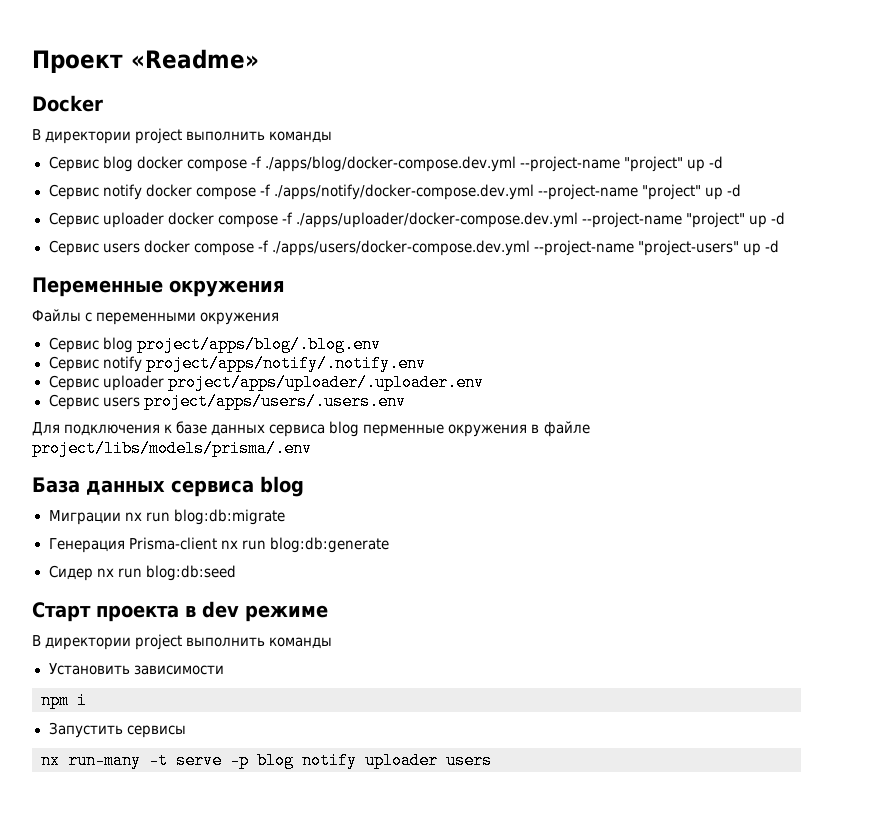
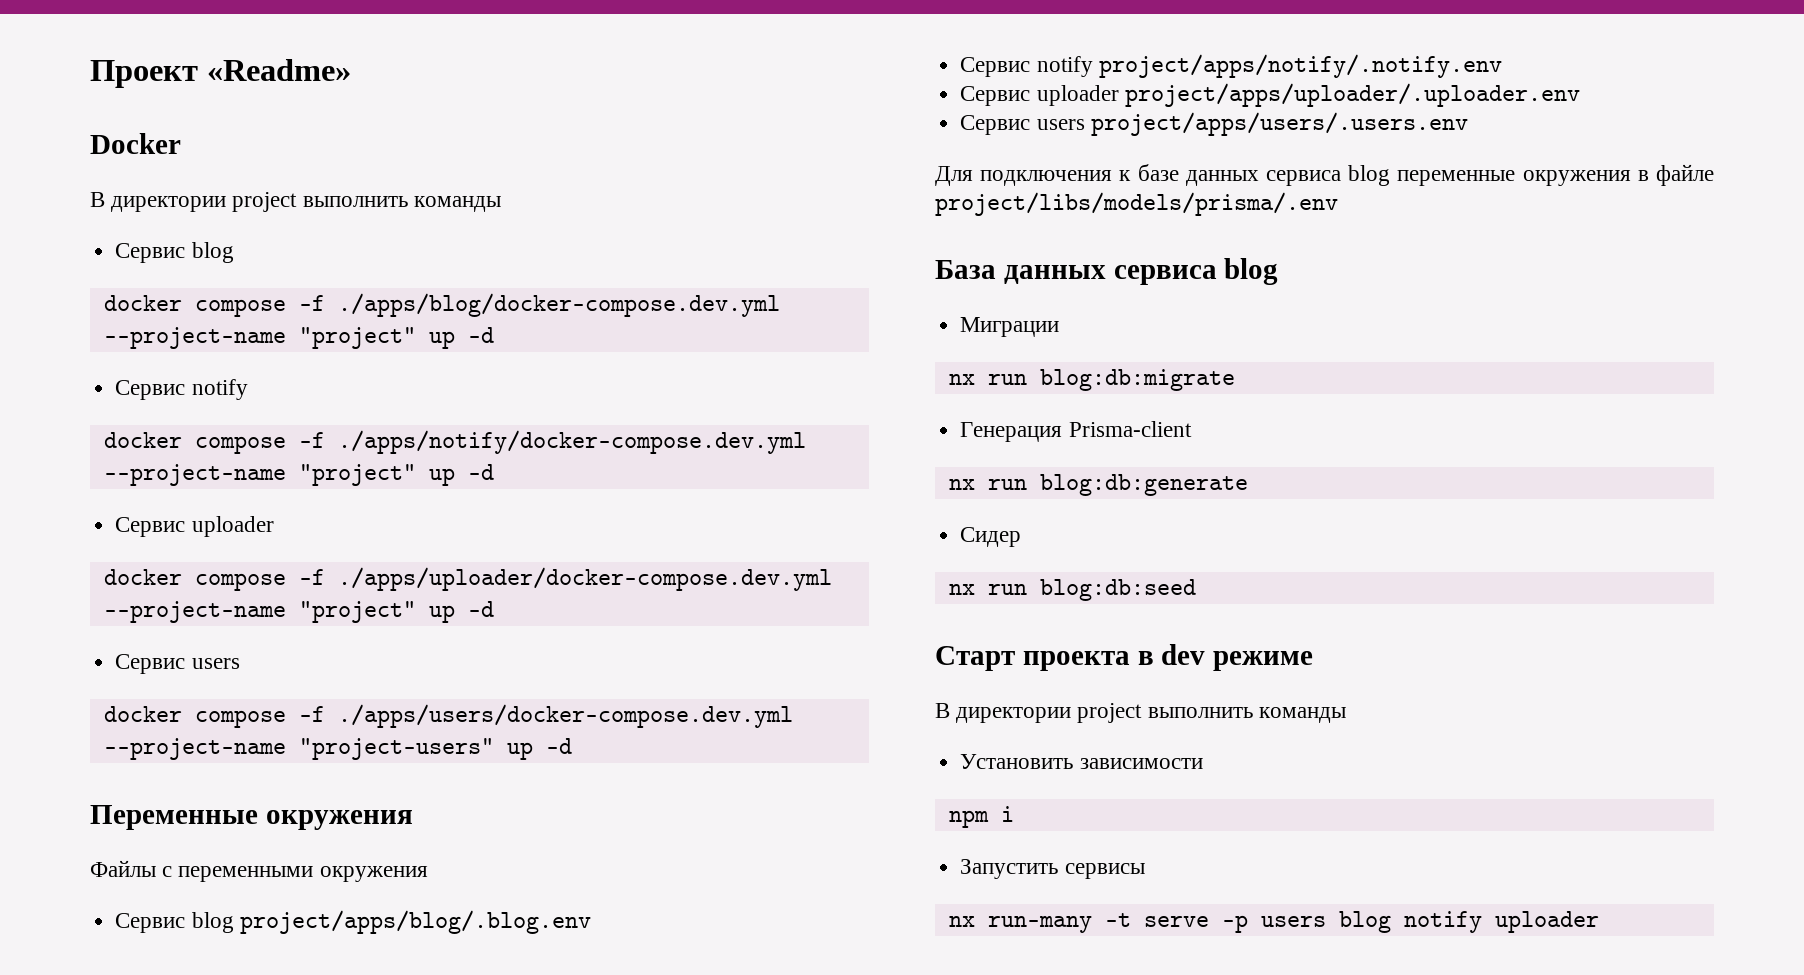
(133, 164) none -> (234, 252) //
(142, 192) none -> (248, 389) //
(164, 220) none -> (274, 526) //
(140, 248) none -> (240, 663) //
[363,424,445,437] перменные -> [1397,170,1516,186] переменные
(121, 517) none -> (1060, 327) //
(217, 543) none -> (1192, 429) //
(93, 573) none -> (1022, 537) //
(249, 760) none -> [1260,916,1326,927] users
[446,752,492,769] users -> (1599, 922) none

